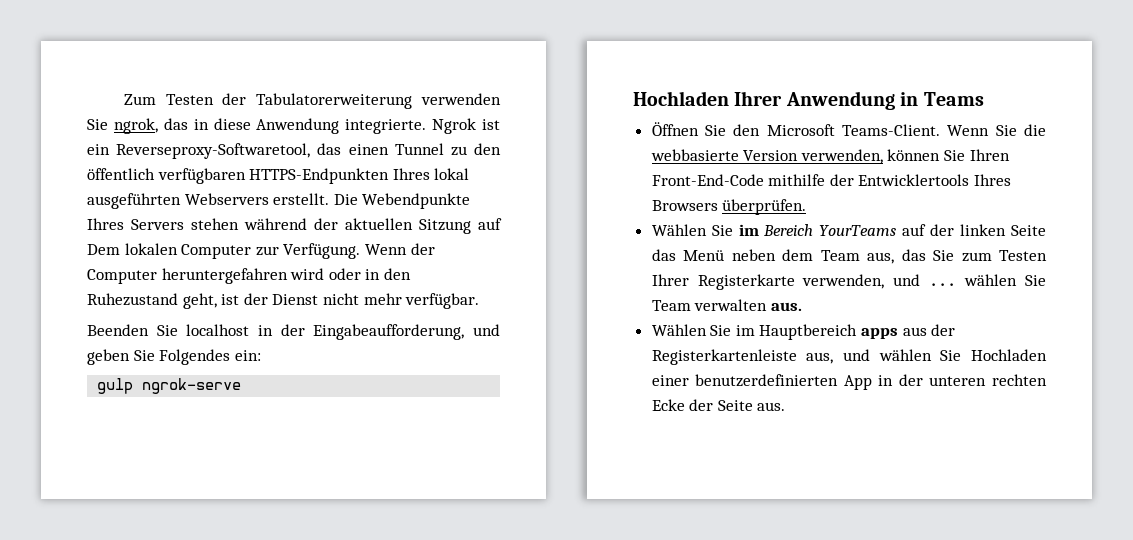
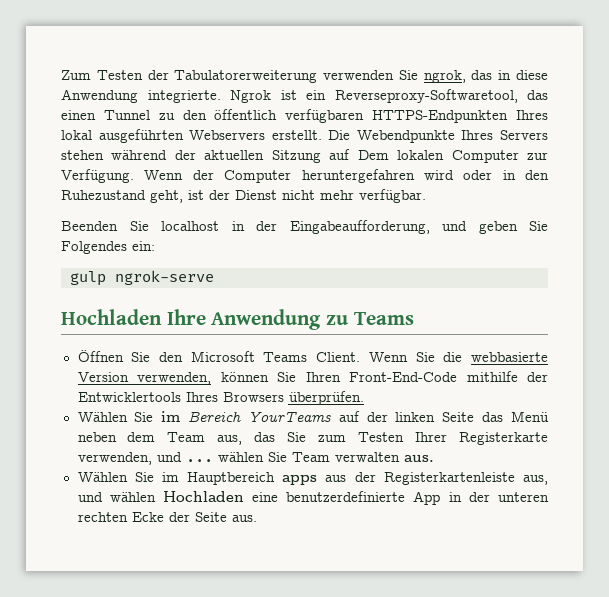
[734,91,919,110] Ihrer Anwendung in -> [166,309,349,330] Ihre Anwendung zu
[842,124,941,136] Teams-Client. -> [263,352,361,362] Teams Client.
[940,349,1047,361] [651,374,839,387] Sie Hochladen einer benutzerdefinierten -> [162,491,406,502] Hochladen eine benutzerdefinierte

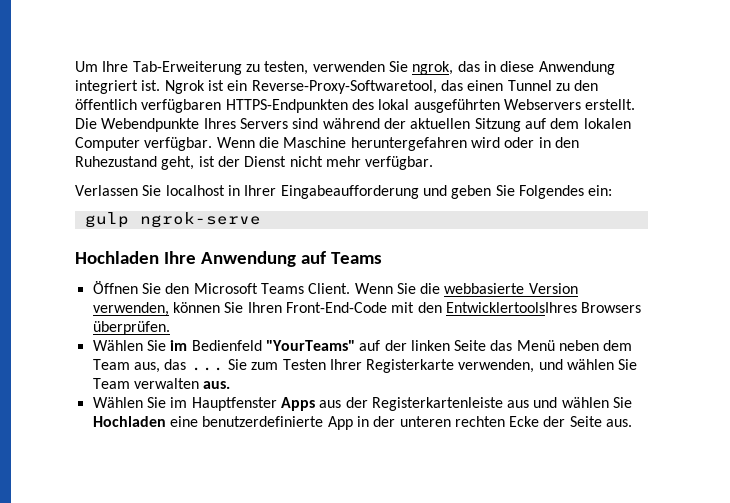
[61,70,318,83] Zum Testen der Tabulatorerweiterung -> [75,61,309,75] Um Ihre Tab-Erweiterung zu testen,
[147,90,221,103] integrierte. -> [75,80,161,94] integriert ist.
[334,89,518,103] Reverseproxy-Softwaretool, -> [251,80,437,94] Reverse-Proxy-Softwaretool,
[516,110,548,120] Ihres -> [351,99,374,110] des
[61,150,104,160] stehen -> [292,118,319,129] sind
[357,150,389,160] Dem -> [550,118,580,129] dem
[527,152,549,160] [61,169,292,183] zur Verfügung. Wenn der Computer -> [144,137,347,151] verfügbar. Wenn die Maschine
[61,221,118,231] Beenden -> [75,185,138,196] Verlassen
[256,220,430,234] der Eingabeaufforderung, -> [244,185,419,199] Ihrer Eingabeaufforderung
[326,315,349,325] zu -> [300,251,326,264] auf
[466,371,548,382] [77,392,218,402] mithilfe der Entwicklertools Ihres -> [391,302,577,313] mit den EntwicklertoolsIhres
[188,411,331,422] Bereich YourTeams -> [191,340,355,351] Bedienfeld "YourTeams"
(276, 437) none -> [190,367,224,371] ...
[185,459,213,462] ... -> (563, 364) none
[187,472,318,485] Hauptbereich apps -> [191,397,315,411] Hauptfenster Apps
[523,475,548,485] [77,492,156,502] aus, und wählen -> [507,397,633,408] aus und wählen Sie

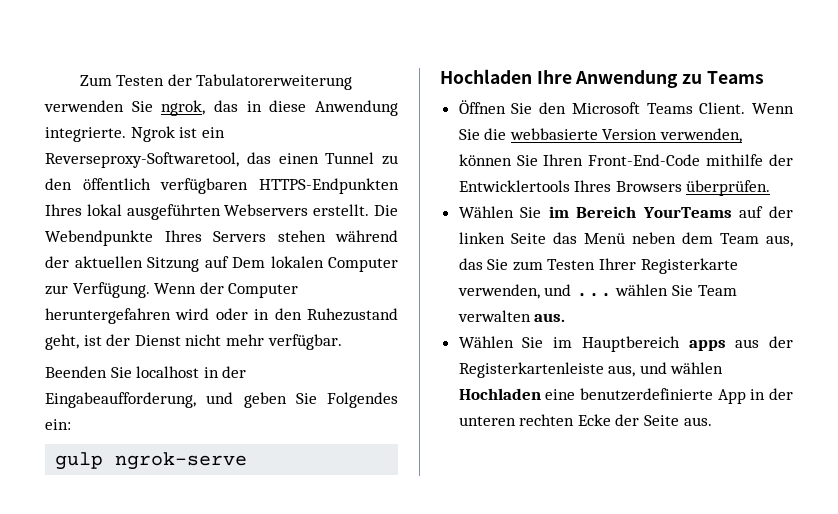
[75,61,309,75] Um Ihre Tab-Erweiterung zu testen, -> [79,74,353,90] Zum Testen der Tabulatorerweiterung
[75,80,161,94] integriert ist. -> [45,127,126,142] integrierte.
[251,80,437,94] Reverse-Proxy-Softwaretool, -> [45,152,239,168] Reverseproxy-Softwaretool,
[351,99,374,110] des -> [45,204,82,216] Ihres
[292,118,319,129] sind -> [277,230,326,242] stehen
[550,118,580,129] dem -> [232,257,265,268] Dem
[144,137,347,151] verfügbar. Wenn die Maschine -> [45,282,299,298] zur Verfügung. Wenn der Computer
[75,185,138,196] Verlassen -> [45,366,107,378] Beenden
[244,185,419,199] Ihrer Eingabeaufforderung -> [222,366,247,378] [45,392,196,408] der Eingabeaufforderung,
[300,251,326,264] auf -> [682,74,703,84] zu
[391,302,577,313] mit den EntwicklertoolsIhres -> [706,154,793,166] [458,180,612,192] mithilfe der Entwicklertools Ihres
[191,340,355,351] Bedienfeld "YourTeams" -> [576,206,732,218] Bereich YourTeams
[190,367,224,371] ... -> (483, 264) none
(563, 364) none -> [575,293,612,297] ...
[191,397,315,411] Hauptfenster Apps -> [581,336,726,352] Hauptbereich apps
[507,397,633,408] aus und wählen Sie -> [608,362,724,377] aus, und wählen

